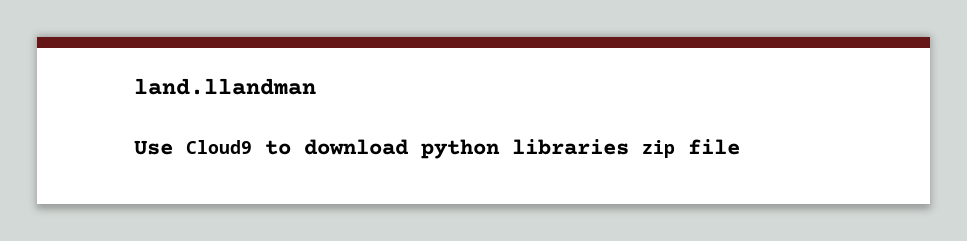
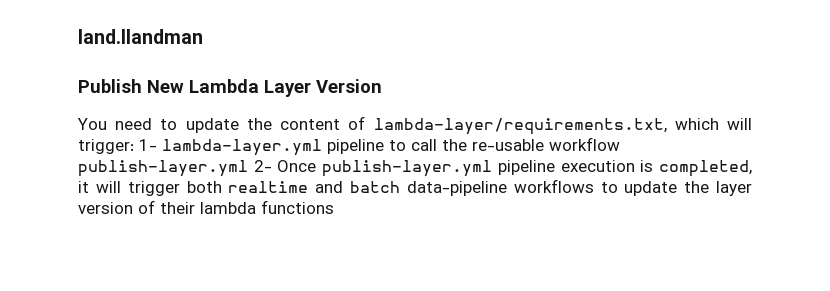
[134,139,740,159] Use Cloud9 to download python libraries zip file -> [78,79,382,97] [77,116,752,135] [78,137,620,156] [78,160,752,177] [78,179,753,196] [78,200,334,214] Publish New Lambda Layer Version // You need to update the content of lambda-layer/requirements.txt, which will trigger: 1- lambda-layer.yml pipeline to call the re-usable workflow publish-layer.yml 2- Once publish-layer.yml pipeline execution is completed, it will trigger both realtime and batch data-pipeline workflows to update the layer version of their lambda functions

